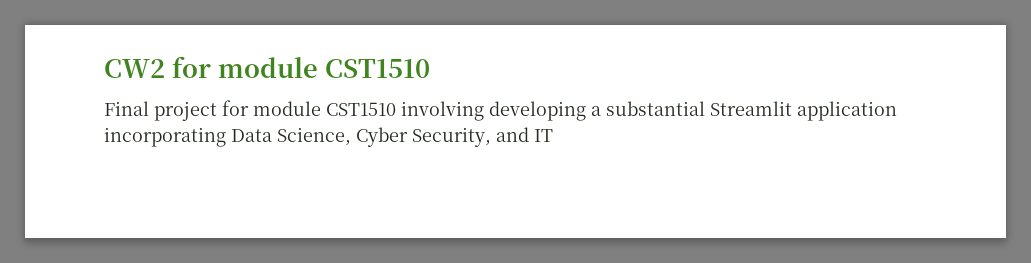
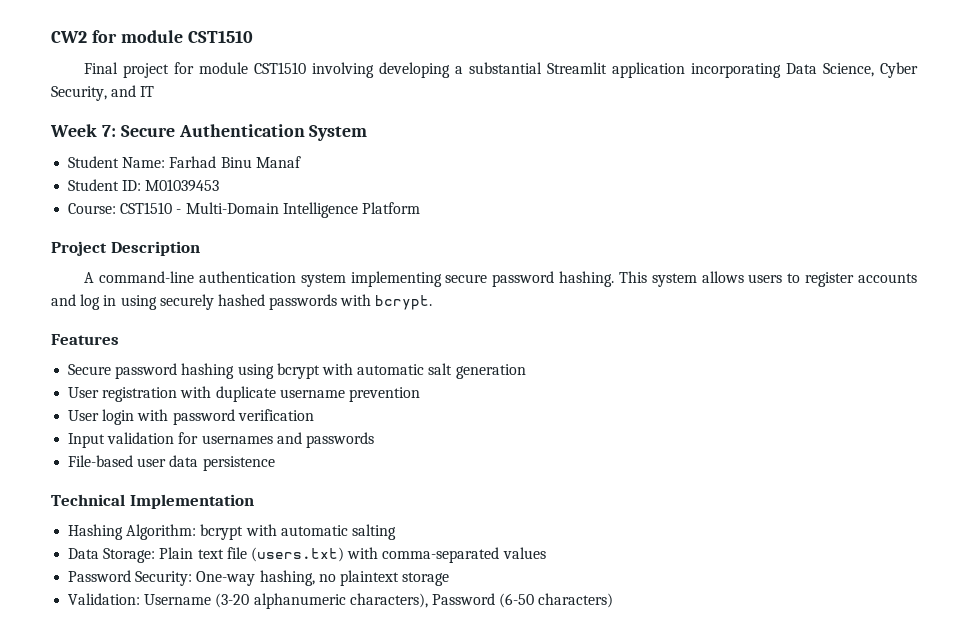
(553, 135) none -> [50,124,368,141] [68,156,301,168] [68,179,220,192] [68,202,420,218] [51,241,200,256] [84,271,917,287] [51,294,433,310] [51,334,119,345] [68,363,526,379] [68,386,420,402] [68,409,314,425] [68,432,374,448] [68,455,275,471] [51,494,254,509] [68,524,396,540] [68,547,546,563] [68,570,450,586] [68,593,614,609] // Week 7: Secure Authentication System // Student Name: Farhad Binu Manaf // Student ID: M01039453 // Course: CST1510 - Multi-Domain Intelligence Platform // Project Description // A command-line authentication system implementing secure password hashing. This system allows users to register accounts and log in using securely hashed passwords with bcrypt. // Features // Secure password hashing using bcrypt with automatic salt generation // User registration with duplicate username prevention // User login with password verification // Input validation for usernames and passwords // File-based user data persistence // Technical Implementation // Hashing Algorithm: bcrypt with automatic salting // Data Storage: Plain text file (users.txt) with comma-separated values // Password Security: One-way hashing, no plaintext storage // Validation: Username (3-20 alphanumeric characters), Password (6-50 characters)

